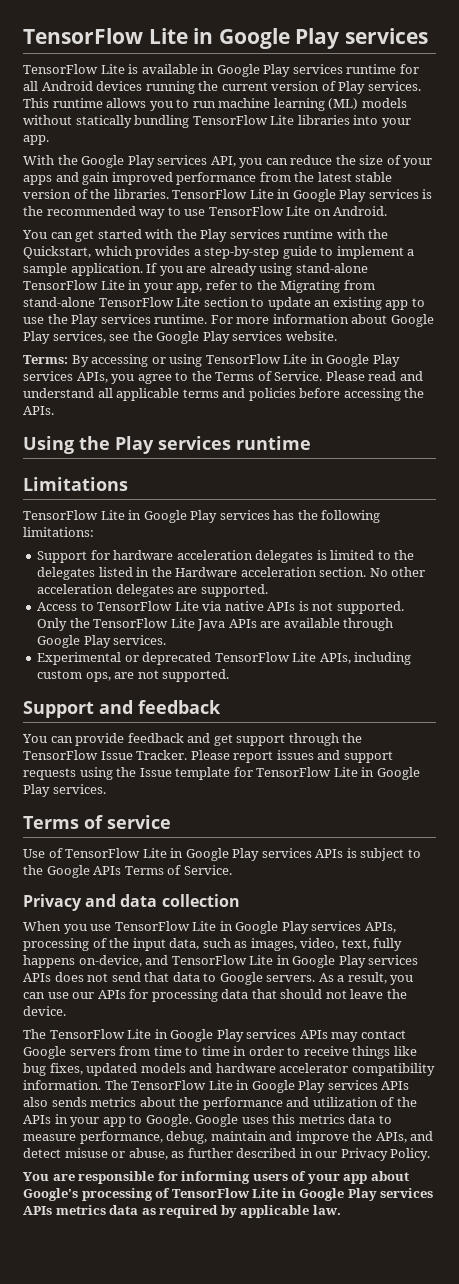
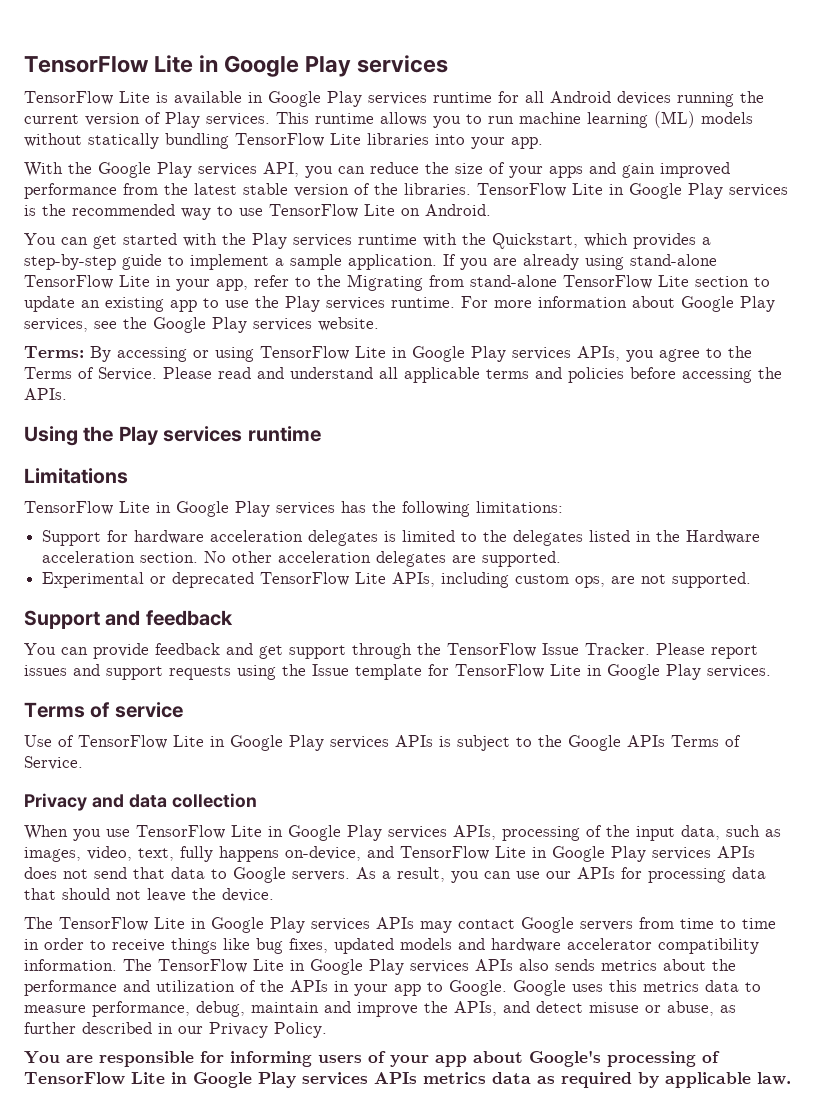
[37,601,404,614] [37,618,394,631] [37,635,167,648] // Access to TensorFlow Lite via native APIs is not supported. Only the TensorFlow Lite Java APIs are available through Google Play services. -> (562, 559) none

